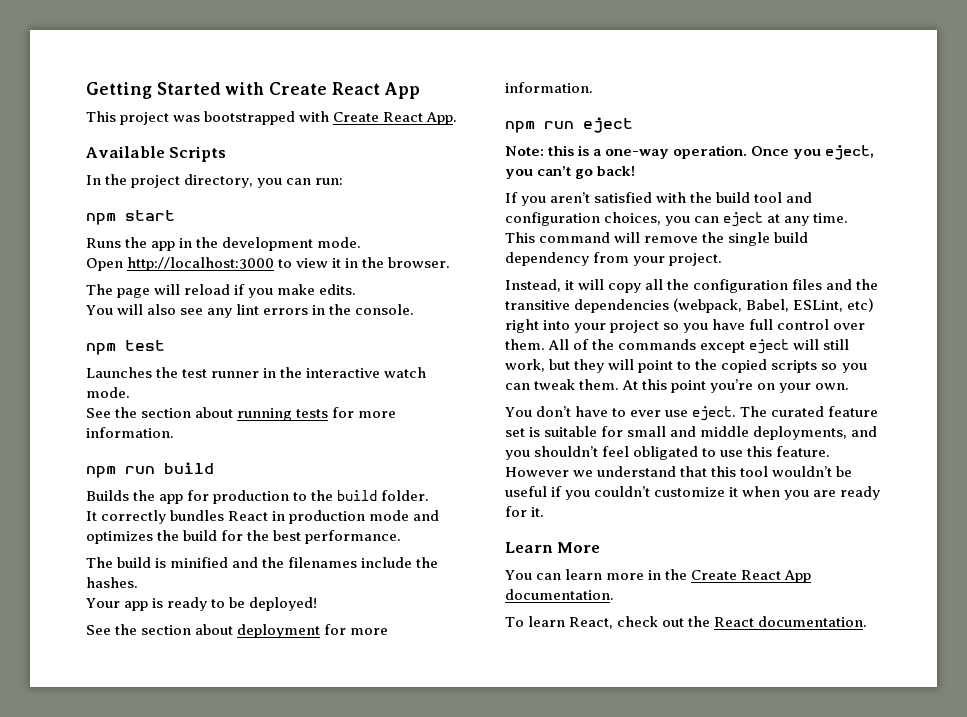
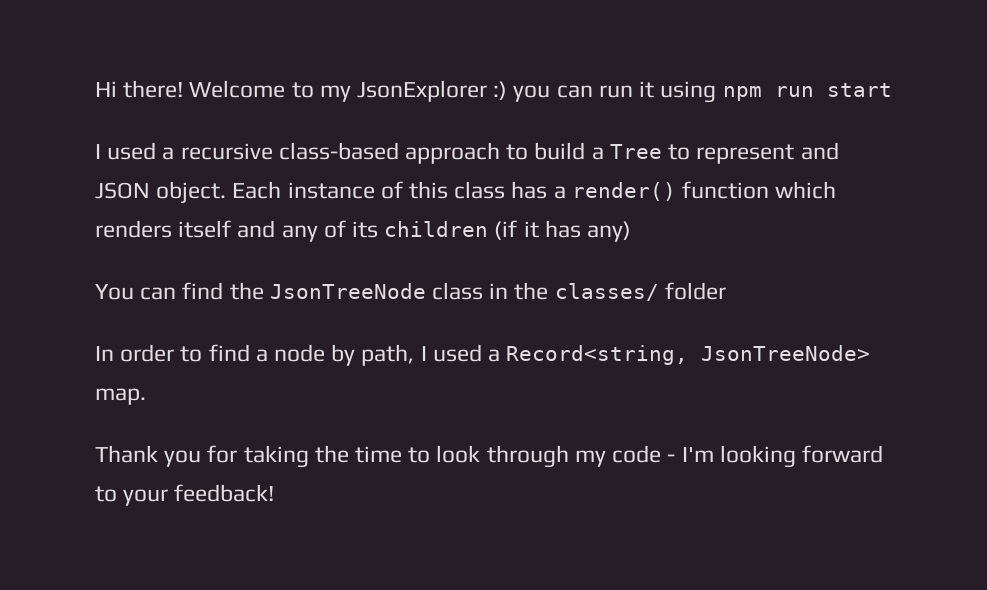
[86,82,420,99] [86,111,458,125] [86,146,227,162] [86,174,344,188] [86,210,175,225] [86,237,362,251] [86,257,451,271] [86,284,357,298] [86,304,415,318] [86,340,165,355] [86,367,427,378] [86,387,130,398] [86,407,397,421] [86,427,174,438] [86,462,214,478] [86,490,430,504] [86,510,440,524] [86,530,402,544] [86,557,439,568] [86,577,138,588] [86,597,318,611] [86,624,389,638] [505,82,593,93] [505,117,633,133] [505,145,875,160] [505,166,636,179] [505,192,813,206] [505,212,849,227] [505,232,809,246] [505,252,723,266] [505,279,879,293] [505,298,875,313] [505,319,866,333] [505,339,850,354] [505,359,867,373] [505,379,850,393] [505,406,879,421] [505,426,878,440] [505,446,831,460] [505,466,853,477] [505,486,881,500] [505,506,545,517] [505,542,601,553] [505,569,812,583] [505,589,614,600] [505,616,868,629] Getting Started with Create React App // This project was bootstrapped with Create React App. // Available Scripts // In the project directory, you can run: // npm start // Runs the app in the development mode. // Open http://localhost:3000 to view it in the browser. // The page will reload if you make edits. // You will also see any lint errors in the console. // npm test // Launches the test runner in the interactive watch mode. // See the section about running tests for more information. // npm run build // Builds the app for production to the build folder. // It correctly bundles React in production mode and optimizes the build for the best performance. // The build is minified and the filenames include the hashes. // Your app is ready to be deployed! // See the section about deployment for more information. // npm run eject // Note: this is a one-way operation. Once you eject, you can’t go back! // If you aren’t satisfied with the build tool and configuration choices, you can eject at any time. This command will remove the single build dependency from your project. // Instead, it will copy all the configuration files and the transitive dependencies (webpack, Babel, ESLint, etc) right into your project so you have full control over them. All of the commands except eject will still work, but they will point to the copied scripts so you can tweak them. At this point you’re on your own. // You don’t have to ever use eject. The curated feature set is suitable for small and middle deployments, and you shouldn’t feel obligated to use this feature. However we understand that this tool wouldn’t be useful if you couldn’t customize it when you are ready for it. // Learn More // You can learn more in the Create React App documentation. // To learn React, check out the React documentation. -> [95,80,892,103] [95,142,839,164] [95,181,837,204] [95,220,632,242] [95,282,726,301] [95,344,871,366] [95,388,146,405] [95,445,883,468] [95,484,275,506] Hi there! Welcome to my JsonExplorer :) you can run it using npm run start // I used a recursive class-based approach to build a Tree to represent and JSON object. Each instance of this class has a render() function which renders itself and any of its children (if it has any) // You can find the JsonTreeNode class in the classes/ folder // In order to find a node by path, I used a Record<string, JsonTreeNode> map. // Thank you for taking the time to look through my code - I'm looking forward to your feedback!

